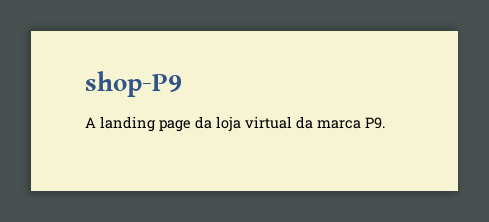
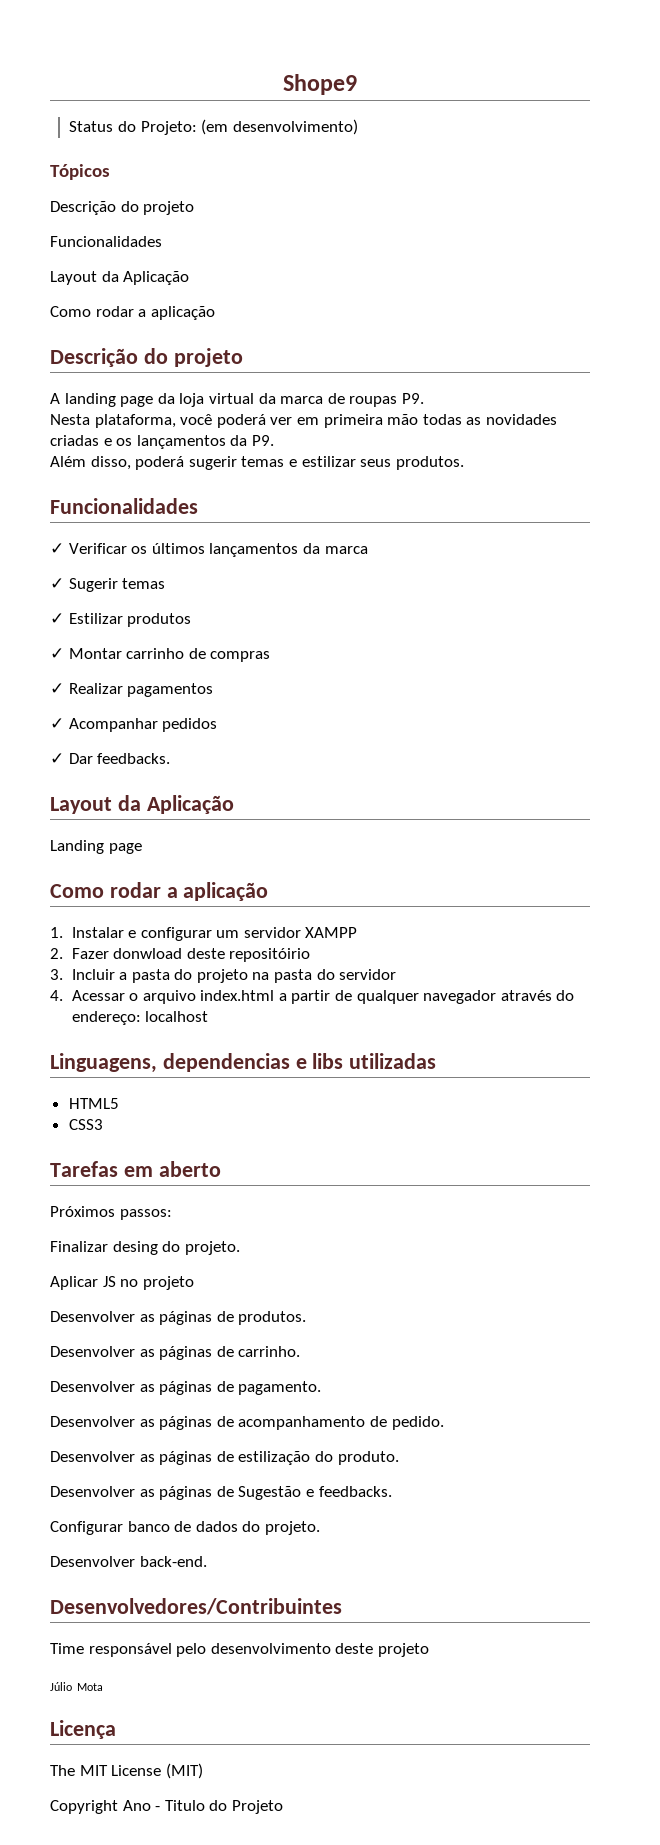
[85,71,182,97] shop-P9 -> [283,74,357,95] [69,119,358,135] [50,164,110,180] [50,201,195,215] [50,236,162,247] [50,271,190,285] [50,306,215,320] [50,348,243,367] Shope9 // Status do Projeto: (em desenvolvimento) // Tópicos // Descrição do projeto // Funcionalidades // Layout da Aplicação // Como rodar a aplicação // Descrição do projeto
[365,117,385,129] P9. -> [327,393,424,407] [50,414,557,428] [50,435,274,449] [50,456,464,470] [50,498,198,514] [50,543,368,557] [50,578,166,592] [50,613,192,627] [50,648,271,662] [50,683,214,697] [50,718,218,732] [50,753,171,764] [50,795,234,814] [50,840,142,854] [50,882,269,901] [50,927,358,941] [50,948,311,962] [50,969,397,983] [50,990,575,1004] [71,1011,209,1025] [50,1053,437,1073] [68,1098,119,1109] [68,1119,103,1130] [50,1161,221,1177] [50,1206,172,1220] [50,1241,240,1255] [50,1276,194,1290] [50,1311,307,1325] [50,1346,301,1360] [50,1381,322,1395] [50,1416,444,1430] [50,1451,399,1465] [50,1486,392,1500] [50,1521,320,1535] [50,1556,207,1567] [50,1598,342,1615] [50,1643,429,1657] [50,1682,103,1691] [50,1720,116,1739] [50,1763,203,1779] [50,1800,283,1814] de roupas P9. // Nesta plataforma, você poderá ver em primeira mão todas as novidades criadas e os lançamentos da P9. // Além disso, poderá sugerir temas e estilizar seus produtos. // Funcionalidades // ✓ Verificar os últimos lançamentos da marca // ✓ Sugerir temas // ✓ Estilizar produtos // ✓ Montar carrinho de compras // ✓ Realizar pagamentos // ✓ Acompanhar pedidos // ✓ Dar feedbacks. // Layout da Aplicação // Landing page // Como rodar a aplicação // 1. Instalar e configurar um servidor XAMPP // 2. Fazer donwload deste repositóirio // 3. Incluir a pasta do projeto na pasta do servidor // 4. Acessar o arquivo index.html a partir de qualquer navegador através do endereço: localhost // Linguagens, dependencias e libs utilizadas // HTML5 // CSS3 // Tarefas em aberto // Próximos passos: // Finalizar desing do projeto. // Aplicar JS no projeto // Desenvolver as páginas de produtos. // Desenvolver as páginas de carrinho. // Desenvolver as páginas de pagamento. // Desenvolver as páginas de acompanhamento de pedido. // Desenvolver as páginas de estilização do produto. // Desenvolver as páginas de Sugestão e feedbacks. // Configurar banco de dados do projeto. // Desenvolver back-end. // Desenvolvedores/Contribuintes // Time responsável pelo desenvolvimento deste projeto // Júlio Mota // Licença // The MIT License (MIT) // Copyright Ano - Titulo do Projeto

